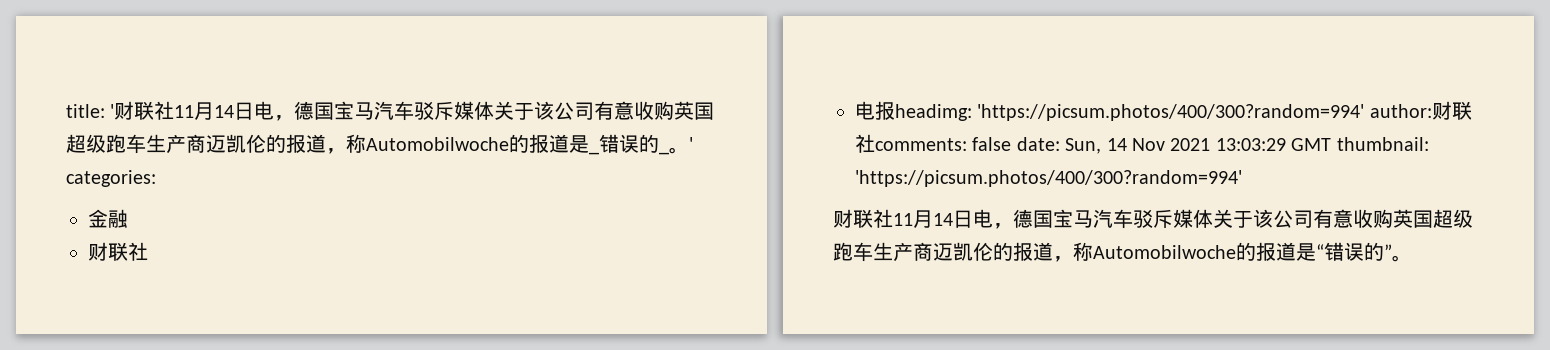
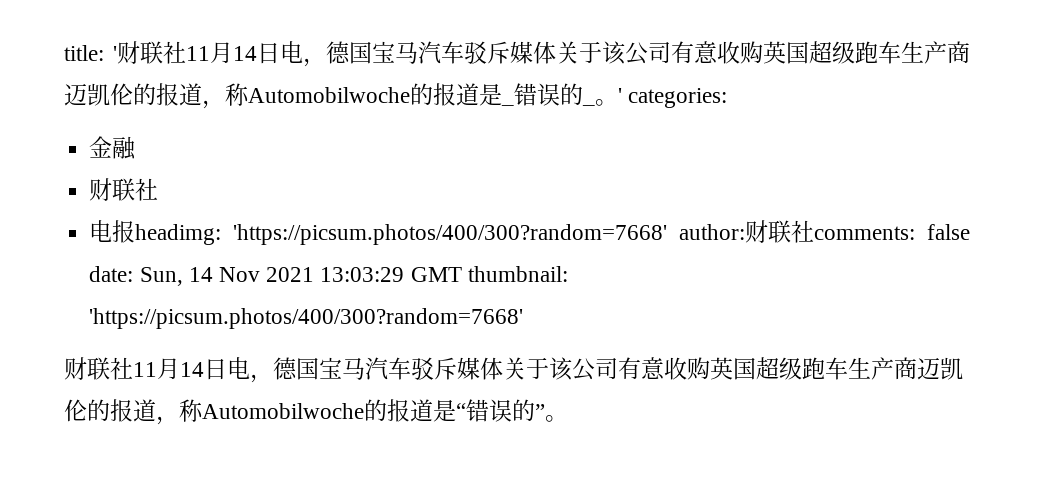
[977,104,1365,121] 'https://picsum.photos/400/300?random=994' -> [233,224,668,245] 'https://picsum.photos/400/300?random=7668'
[855,170,1242,187] 'https://picsum.photos/400/300?random=994' -> [89,308,524,329] 'https://picsum.photos/400/300?random=7668'

